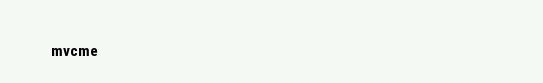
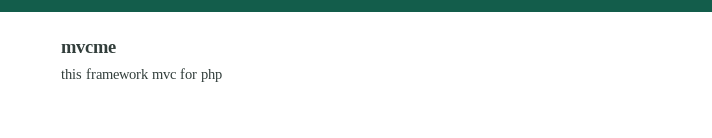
(98, 52) none -> [61,68,222,82] // this framework mvc for php

